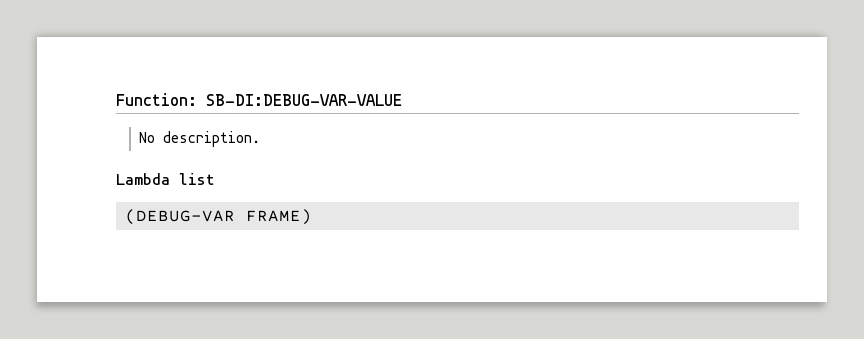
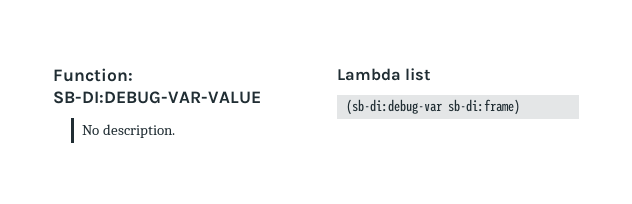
[125,209,312,225] (DEBUG-VAR FRAME) -> [345,99,520,115] (sb-di:debug-var sb-di:frame)

